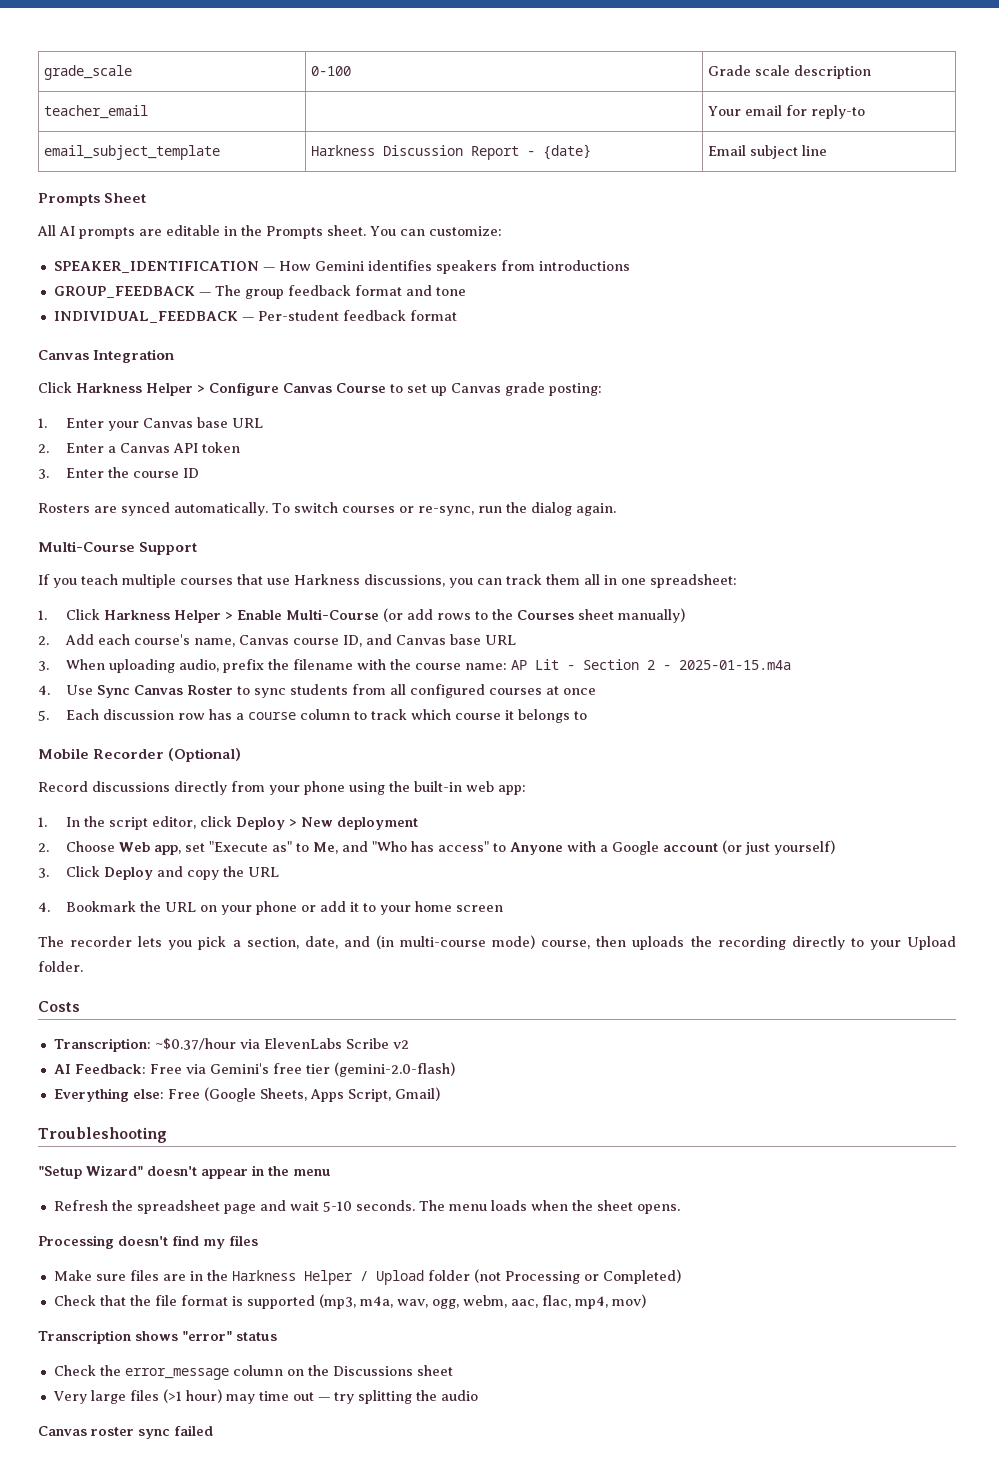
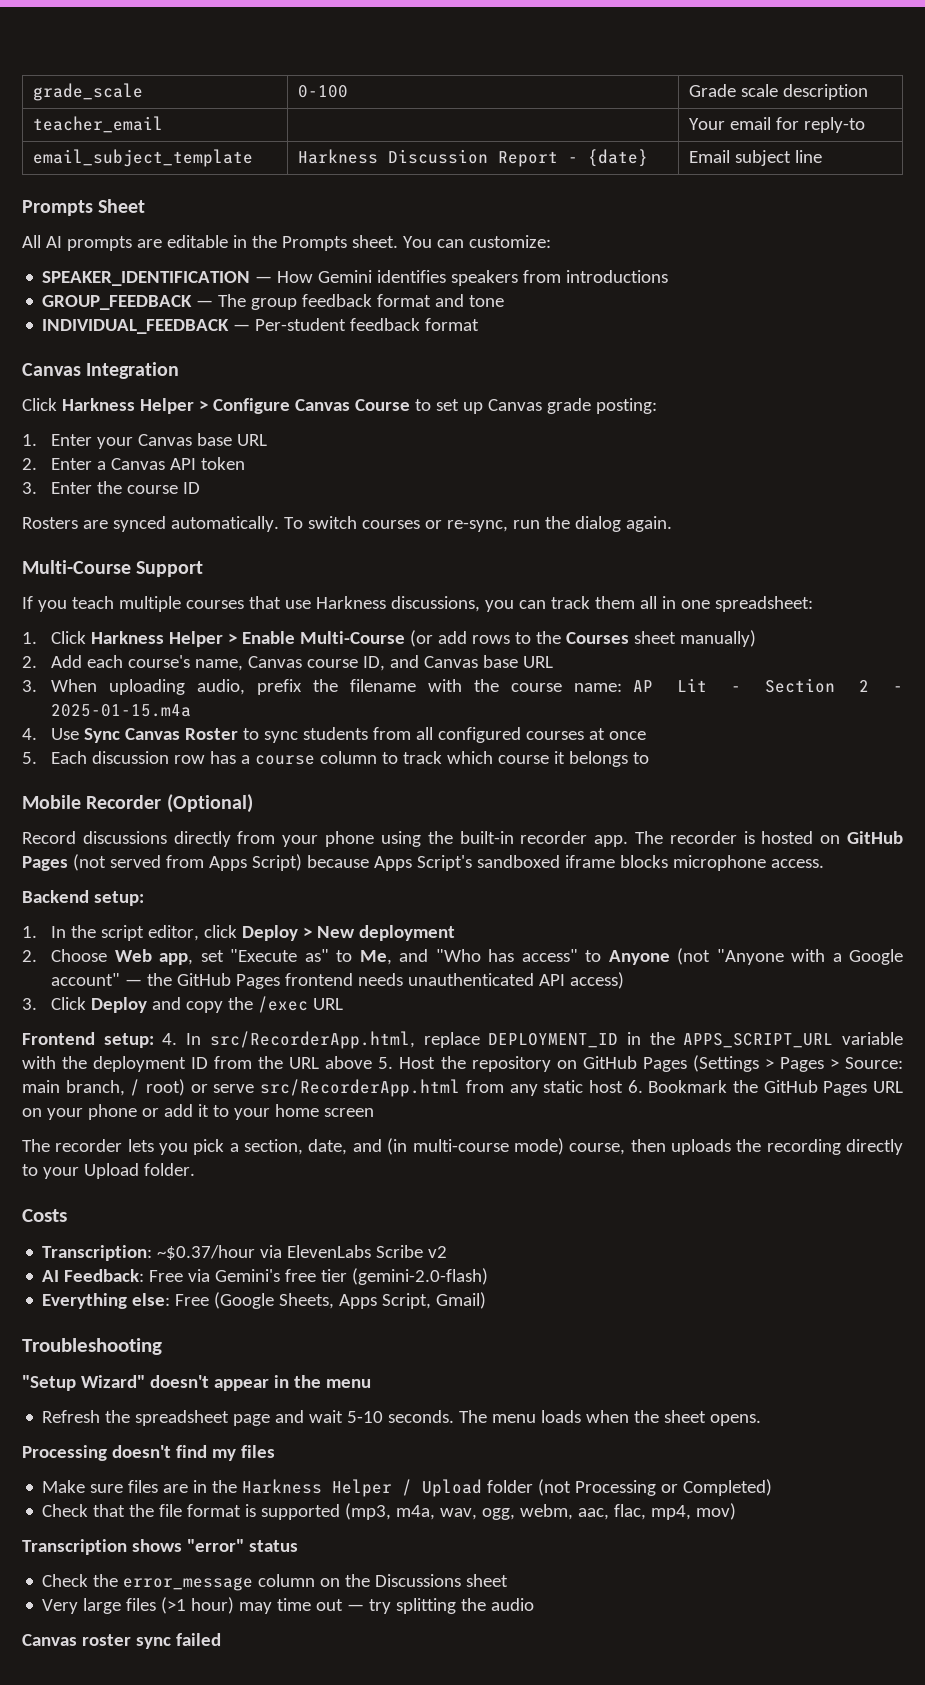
[466,781,526,795] web app: -> [520,831,903,847] [22,854,824,871] [22,890,144,906] recorder app. The recorder is hosted on GitHub Pages (not served from Apps Script) because Apps Script's sandboxed iframe blocks microphone access. // Backend setup:
(563, 848) none -> [677,948,784,965] (not "Anyone
[662,840,835,855] account (or just yourself) -> [51,972,624,989] account" — the GitHub Pages frontend needs unauthenticated API access)
[247,867,279,877] [38,901,161,912] URL // 4. Bookmark the -> [258,996,343,1013] [22,1031,904,1049] [22,1055,904,1072] [22,1079,868,1097] /exec URL // Frontend setup: 4. In src/RecorderApp.html, replace DEPLOYMENT_ID in the APPS_SCRIPT_URL variable with the deployment ID from the URL above 5. Host the repository on GitHub Pages (Settings > Pages > Source: main branch, / root) or serve src/RecorderApp.html from any static host 6. Bookmark the GitHub Pages

